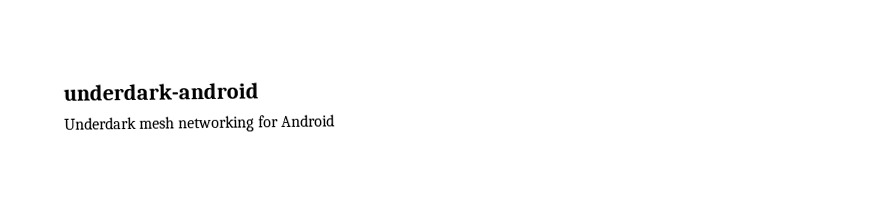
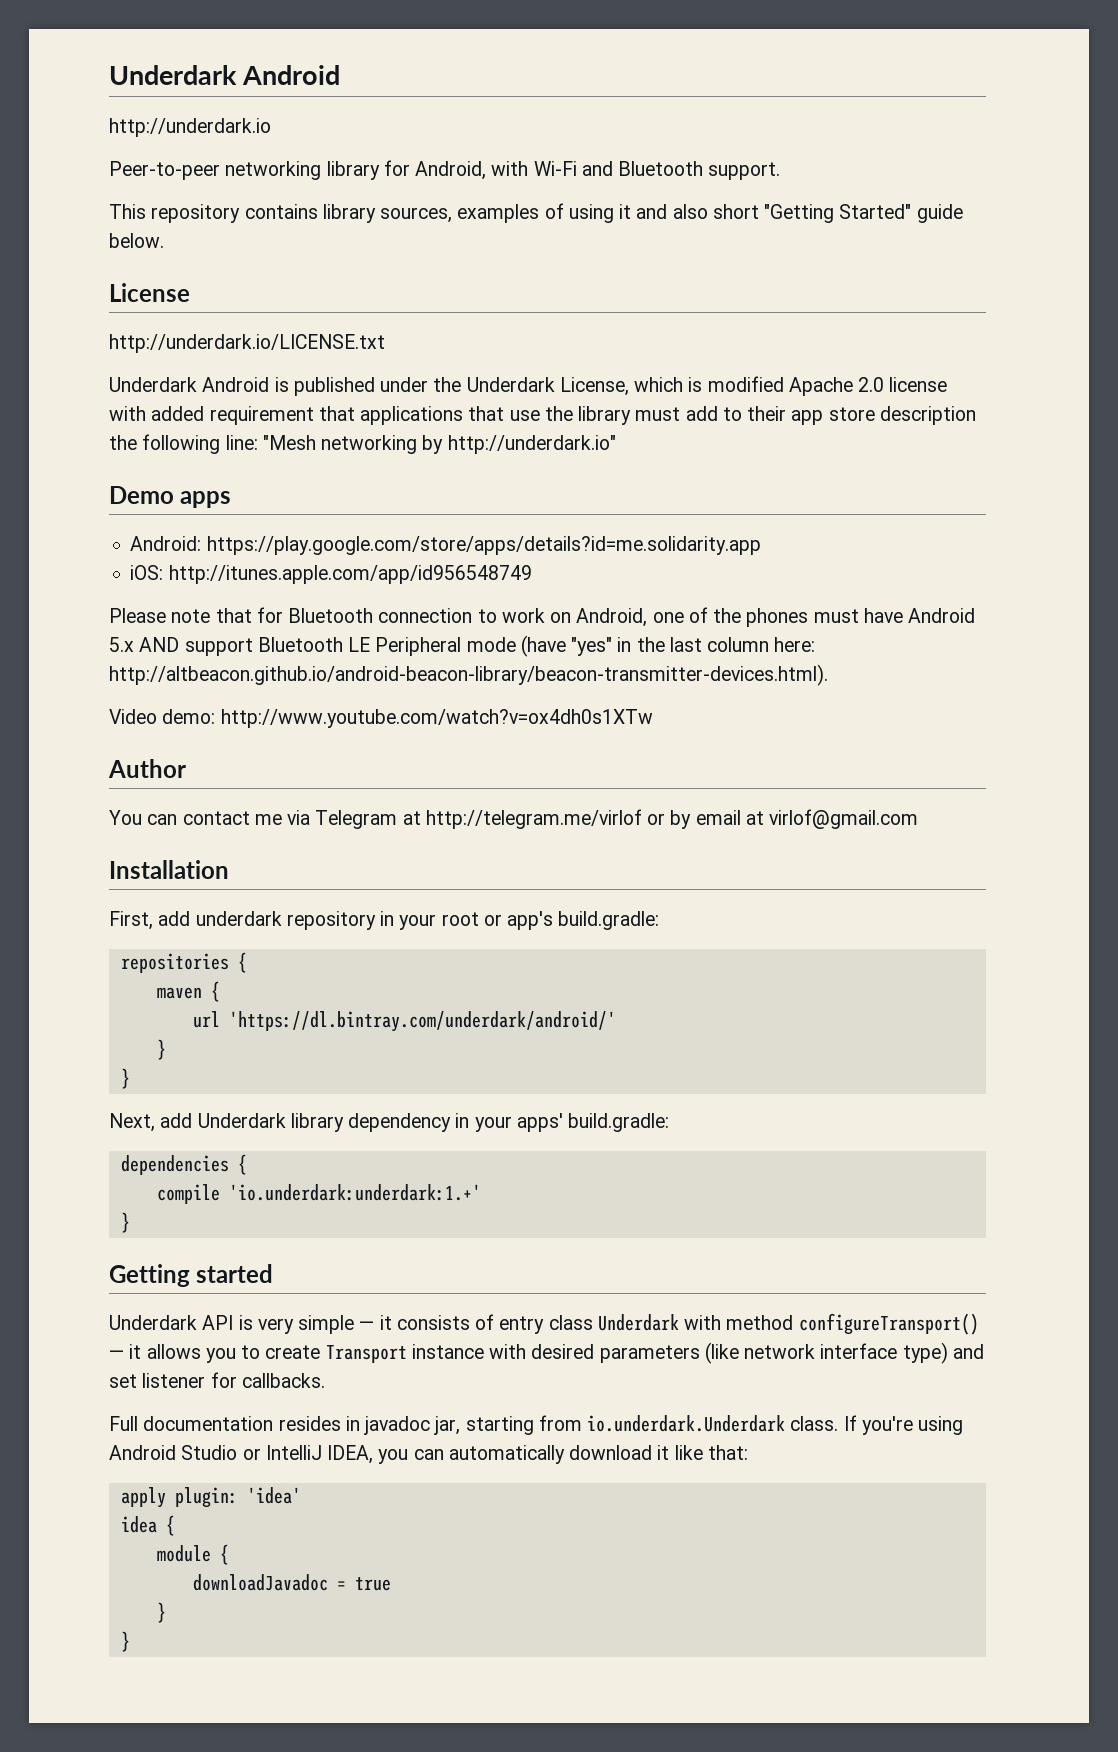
[63,82,259,101] [64,114,335,133] underdark-android // Underdark mesh networking for Android -> [109,65,341,85] [109,118,271,137] [109,160,781,180] [109,203,963,223] [109,233,164,248] [109,283,190,302] [109,334,385,353] [109,376,948,396] [109,406,976,425] [109,434,616,454] [109,486,232,508] [130,536,761,555] [130,565,532,584] [109,607,976,627] [109,635,816,657] [109,664,828,686] [109,709,653,728] [108,759,186,778] [109,809,919,829] [109,860,229,879] [109,911,660,930] [120,952,247,973] [156,981,220,1002] [192,1011,616,1032] [156,1039,166,1060] [120,1068,130,1089] [109,1113,670,1132] [120,1154,247,1175] [156,1184,481,1204] [120,1212,130,1233] [109,1264,274,1287] [109,1313,979,1335] [109,1342,984,1364] [109,1372,325,1388] [109,1415,964,1435] [109,1445,748,1464] [120,1487,301,1508] [120,1515,175,1536] [156,1544,229,1565] [192,1574,391,1591] [156,1602,166,1623] [120,1631,130,1652] Underdark Android // http://underdark.io // Peer-to-peer networking library for Android, with Wi-Fi and Bluetooth support. // This repository contains library sources, examples of using it and also short "Getting Started" guide below. // License // http://underdark.io/LICENSE.txt // Underdark Android is published under the Underdark License, which is modified Apache 2.0 license with added requirement that applications that use the library must add to their app store description the following line: "Mesh networking by http://underdark.io" // Demo apps // Android: https://play.google.com/store/apps/details?id=me.solidarity.app // iOS: http://itunes.apple.com/app/id956548749 // Please note that for Bluetooth connection to work on Android, one of the phones must have Android 5.x AND support Bluetooth LE Peripheral mode (have "yes" in the last column here: http://altbeacon.github.io/android-beacon-library/beacon-transmitter-devices.html). // Video demo: http://www.youtube.com/watch?v=ox4dh0s1XTw // Author // You can contact me via Telegram at http://telegram.me/virlof or by email at virlof@gmail.com // Installation // First, add underdark repository in your root or app's build.gradle: // repositories { // maven { // url 'https://dl.bintray.com/underdark/android/' // } // } // Next, add Underdark library dependency in your apps' build.gradle: // dependencies { // compile 'io.underdark:underdark:1.+' // } // Getting started // Underdark API is very simple — it consists of entry class Underdark with method configureTransport() — it allows you to create Transport instance with desired parameters (like network interface type) and set listener for callbacks. // Full documentation resides in javadoc jar, starting from io.underdark.Underdark class. If you're using Android Studio or IntelliJ IDEA, you can automatically download it like that: // apply plugin: 'idea' // idea { // module { // downloadJavadoc = true // } // }

